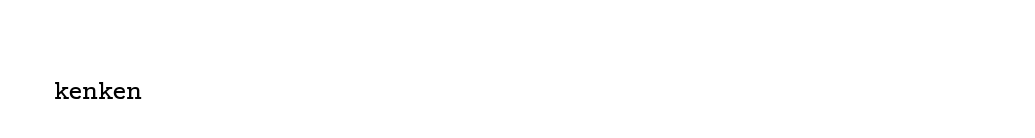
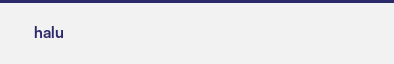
[54,82,142,99] kenken -> [34,26,64,38] halu

